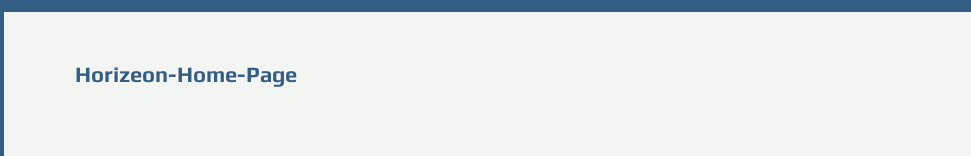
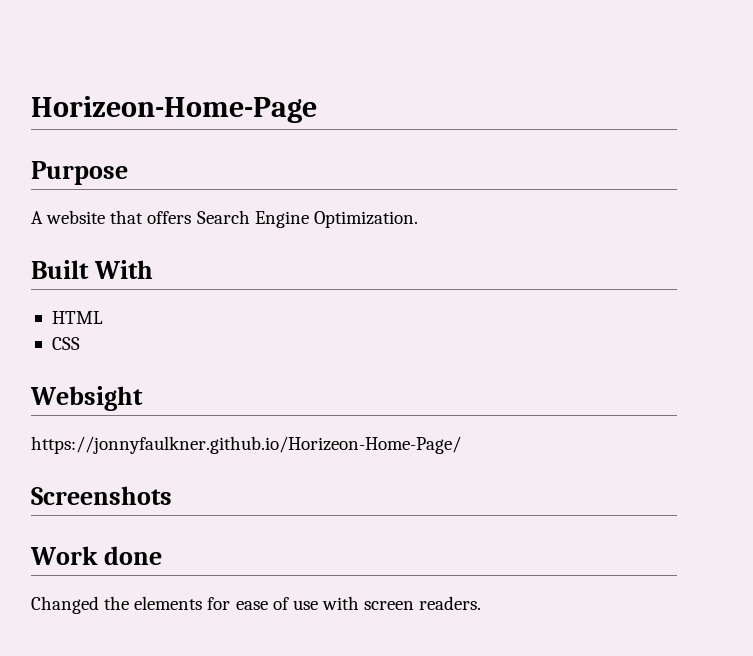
(297, 77) none -> [31,161,128,185] [31,210,418,228] [31,260,153,279] [51,311,103,324] [51,337,80,350] [30,386,143,411] [31,436,461,454] [31,486,172,505] [30,546,162,565] [31,596,482,614] // Purpose // A website that offers Search Engine Optimization. // Built With // HTML // CSS // Websight // https://jonnyfaulkner.github.io/Horizeon-Home-Page/ // Screenshots // Work done // Changed the elements for ease of use with screen readers.

